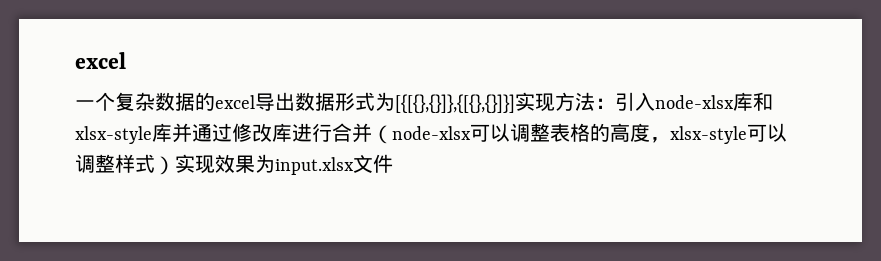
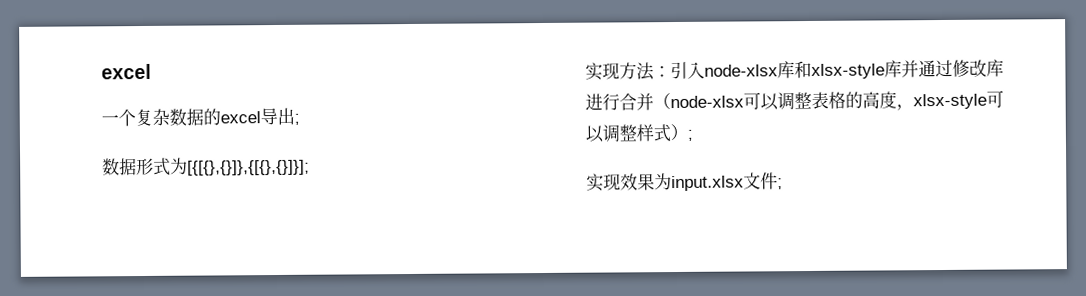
(295, 101) none -> [294,113,300,125] ; //
[395,94,515,113] [{[{},{}]},{[{},{}]}] -> [187,159,310,176] [{[{},{}]},{[{},{}]}]; //
(175, 165) none -> [687,129,693,141] ; //
(393, 163) none -> [777,178,783,190] ;

